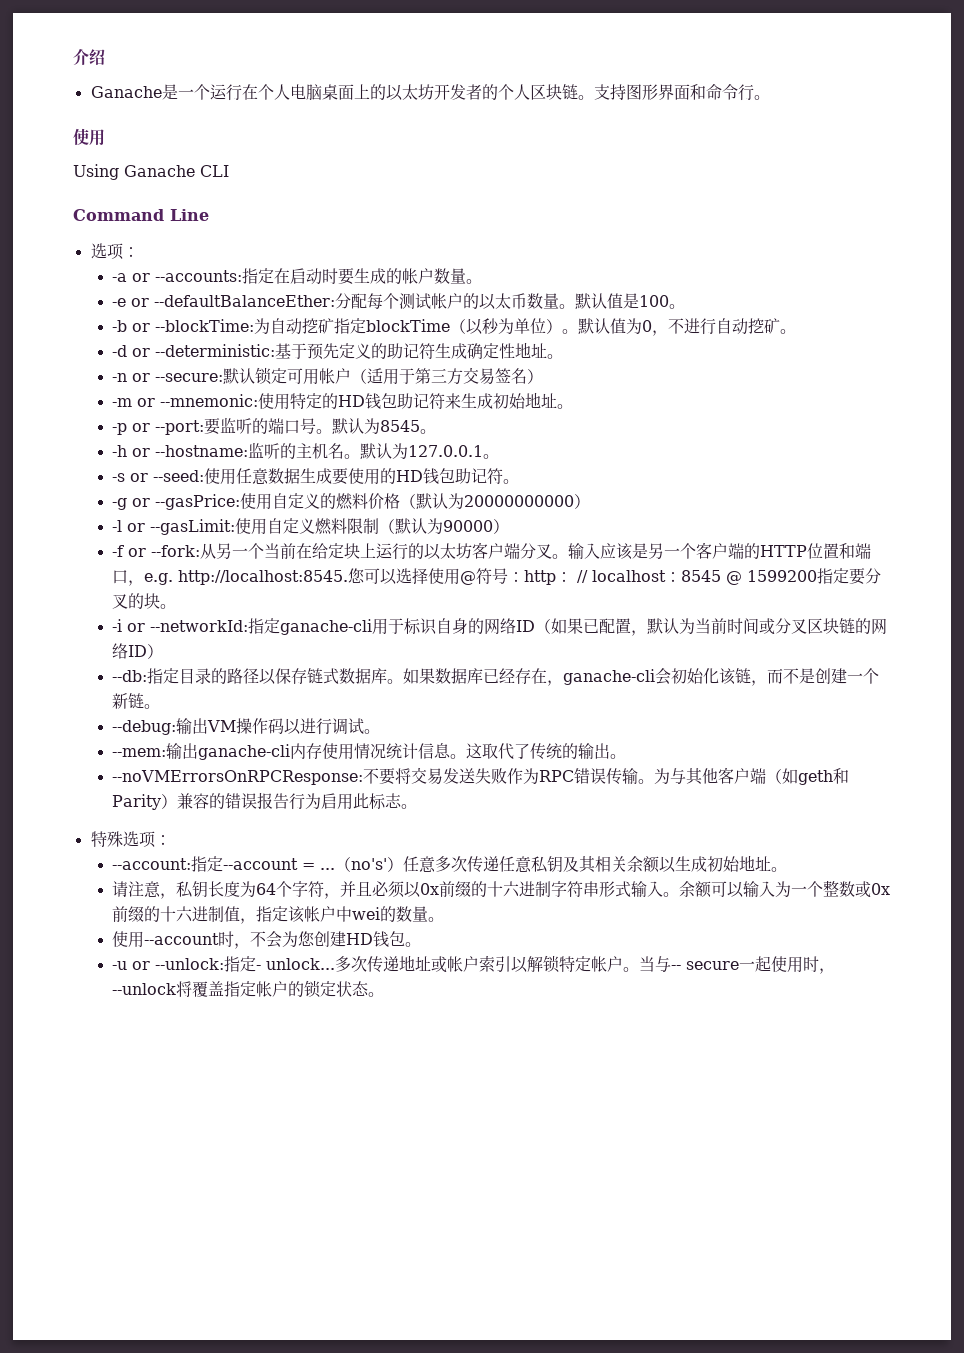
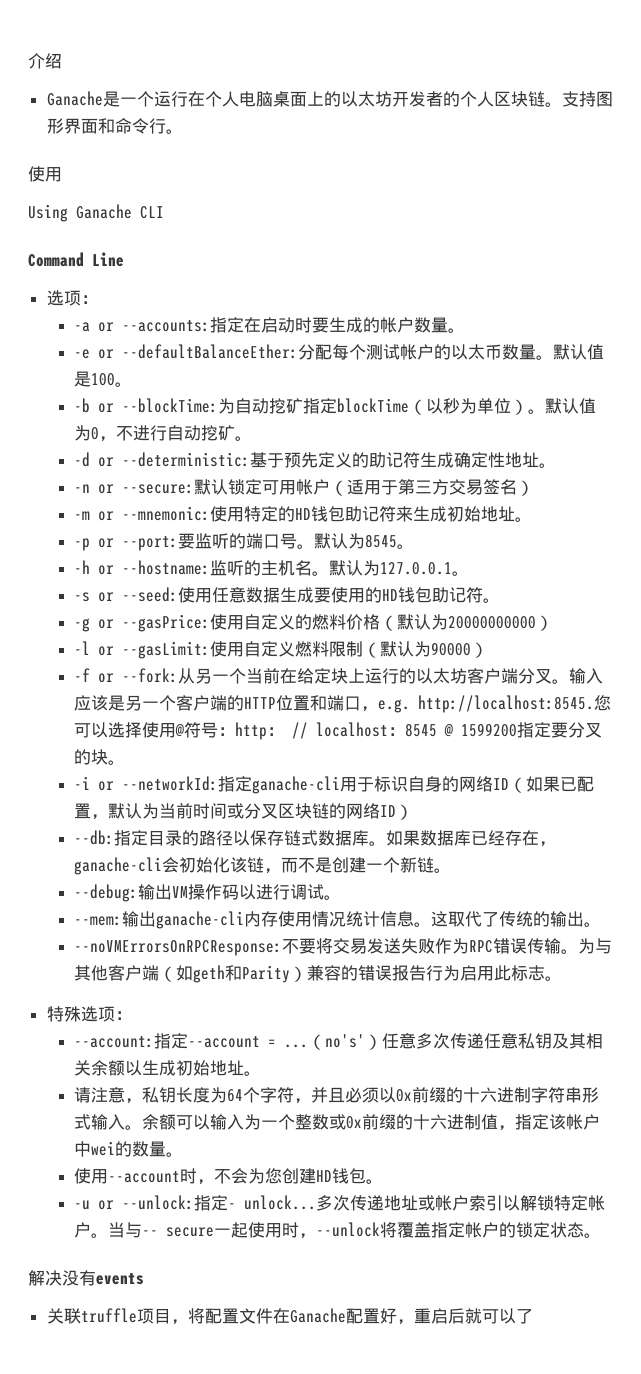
(385, 994) none -> [28,1270,144,1286] [46,1308,533,1325] // 解决没有events // 关联truffle项目，将配置文件在Ganache配置好，重启后就可以了

